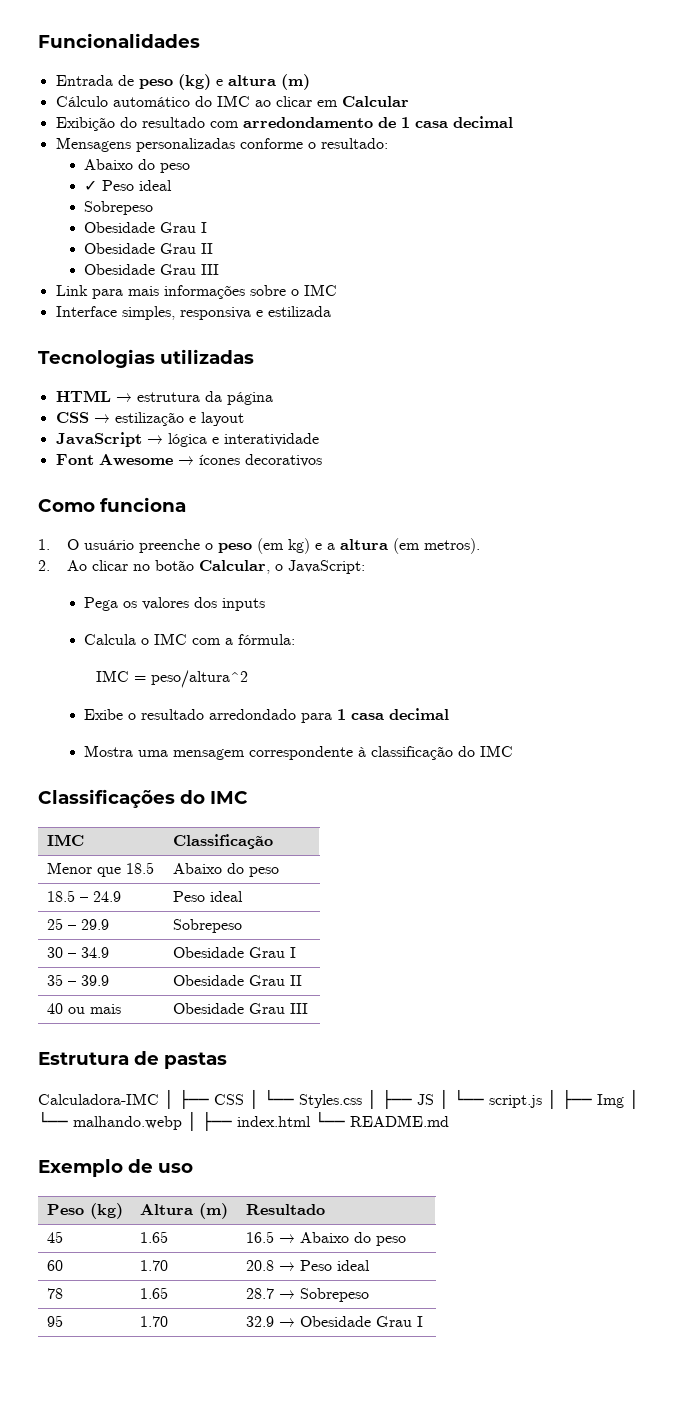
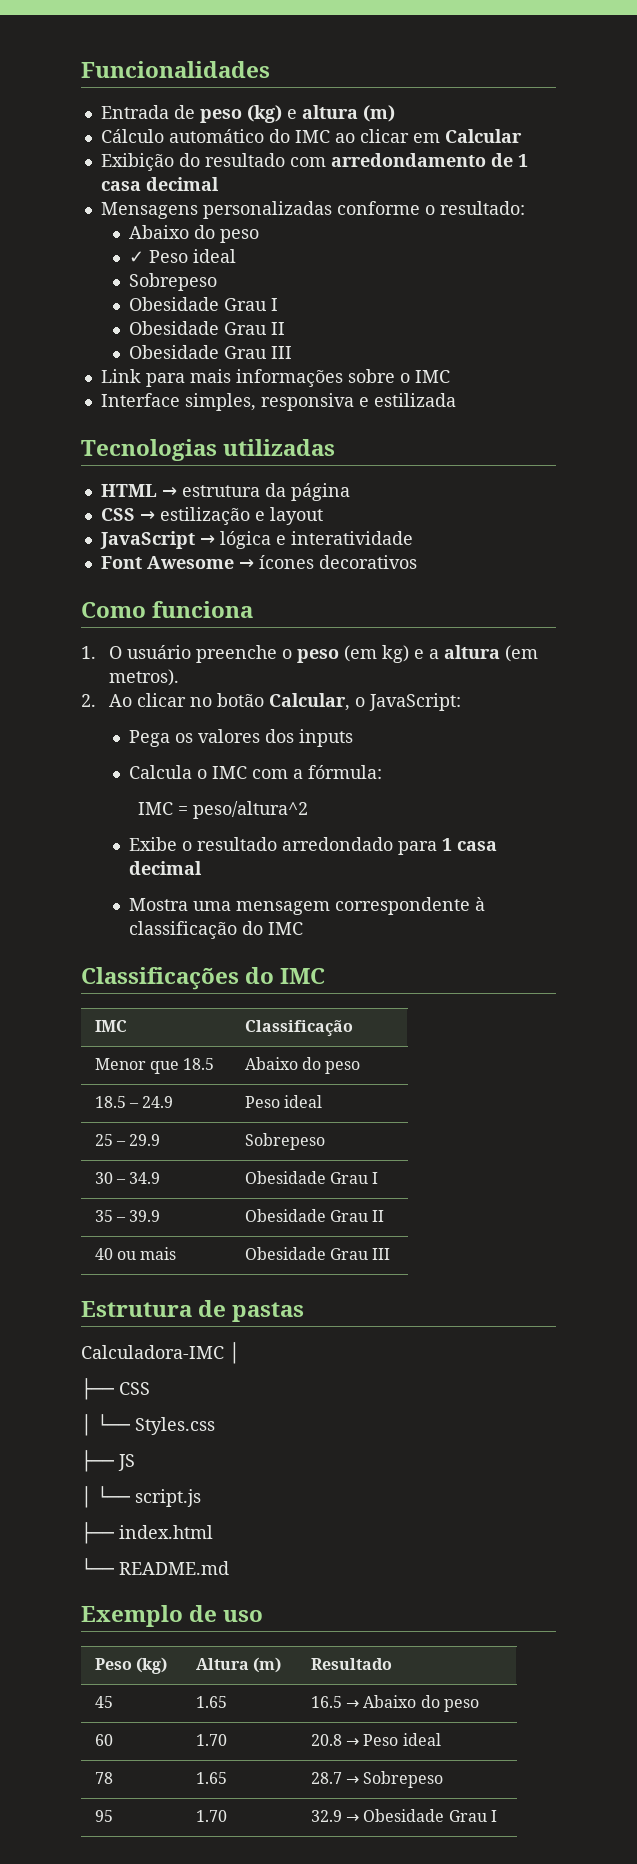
(174, 1099) none -> (240, 1353) //
(244, 1099) none -> (150, 1388) //
[367,1089,377,1109] │ -> (215, 1426) //
(434, 1099) none -> (135, 1462) //
[547,1089,639,1109] [38,1111,197,1131] │ ├── Img │ └── malhando.webp │ -> (201, 1498) //
(311, 1121) none -> (213, 1532) //

